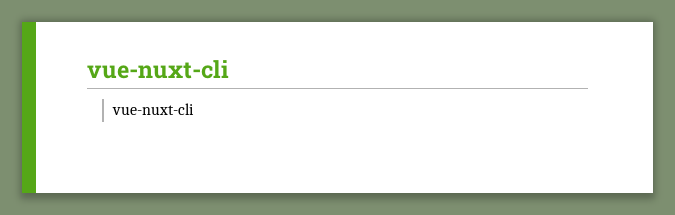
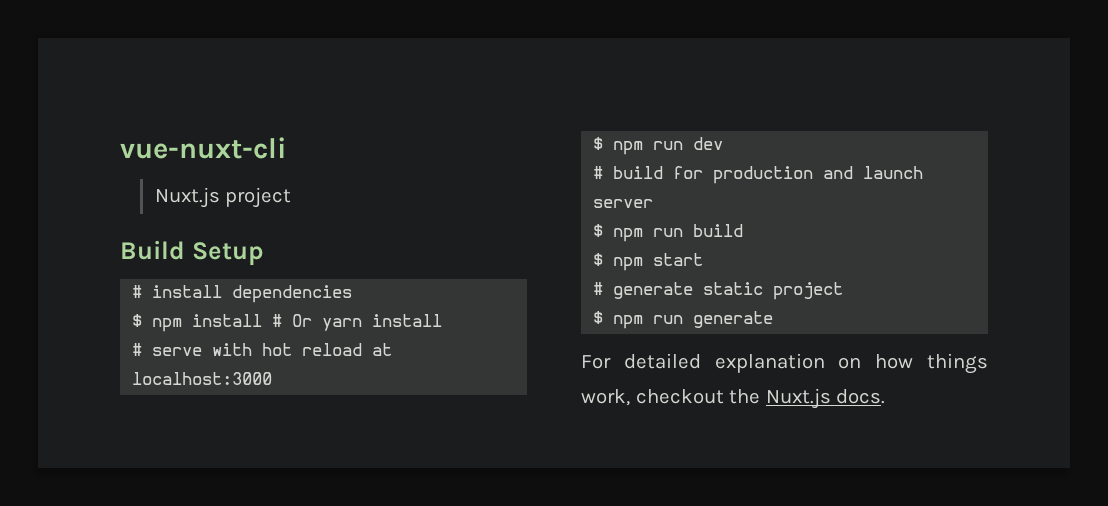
[111,103,194,115] vue-nuxt-cli -> [154,187,292,208] [120,240,264,266] [132,285,353,303] [132,314,443,332] [132,343,393,356] [132,372,273,385] [593,137,724,155] [593,166,924,184] [593,199,654,208] [593,224,744,242] [593,253,704,271] [593,282,844,300] [593,311,774,329] [581,353,988,374] [581,388,886,409] Nuxt.js project // Build Setup // # install dependencies // $ npm install # Or yarn install // # serve with hot reload at localhost:3000 // $ npm run dev // # build for production and launch server // $ npm run build // $ npm start // # generate static project // $ npm run generate // For detailed explanation on how things work, checkout the Nuxt.js docs.

